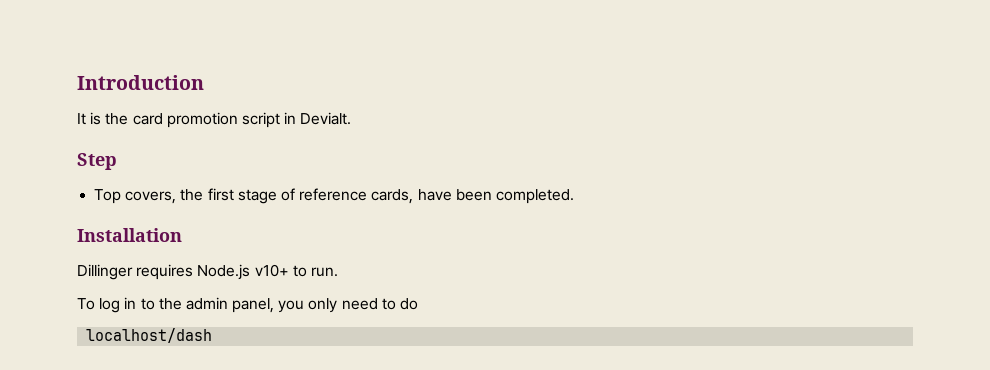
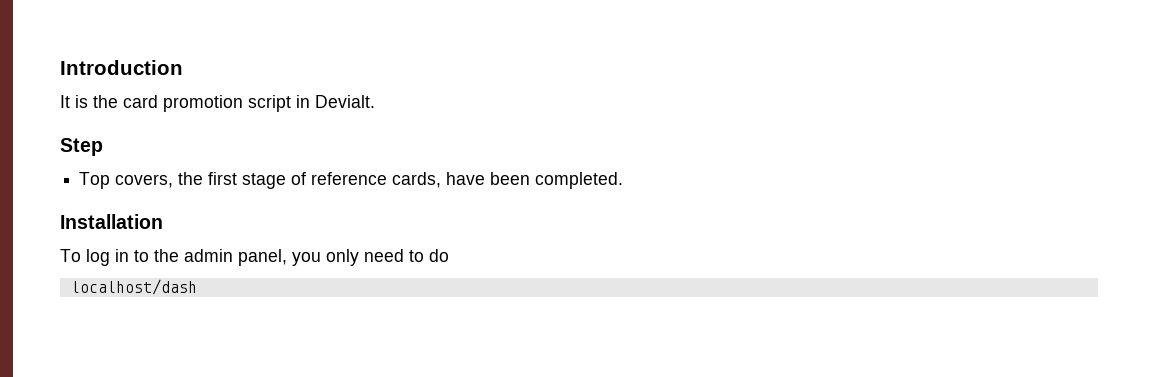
[77,264,338,280] // Dillinger requires Node.js v10+ to run. -> (163, 221) none

